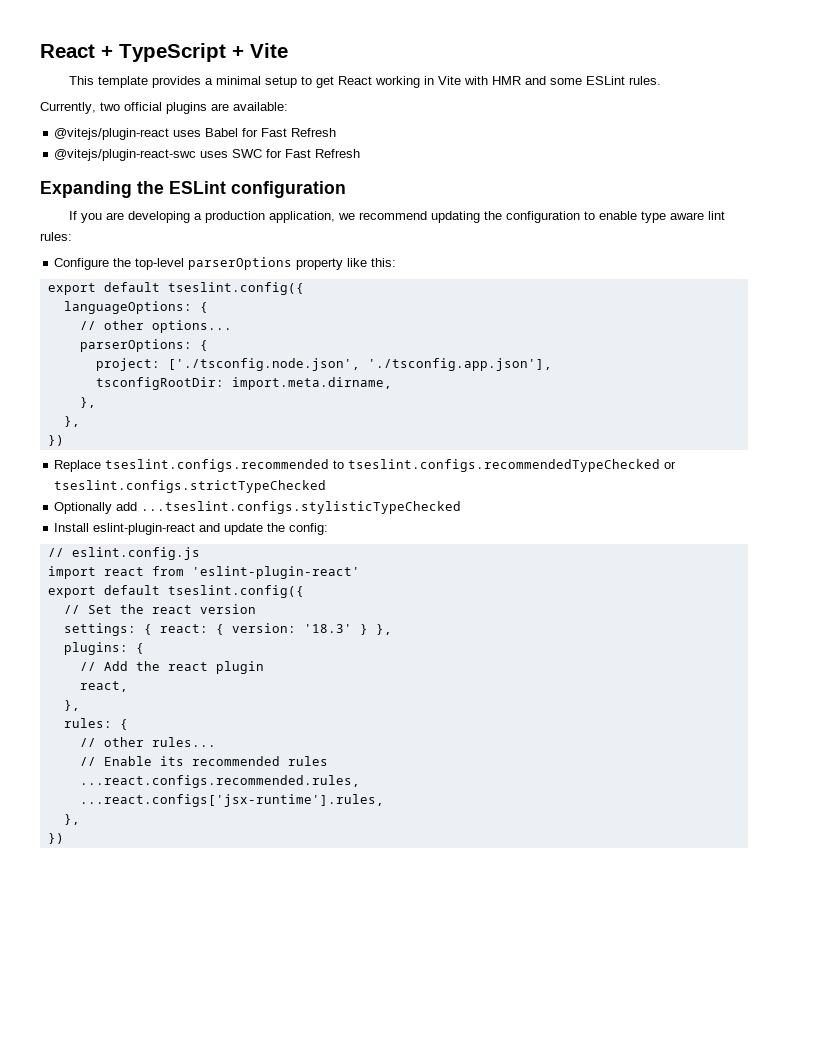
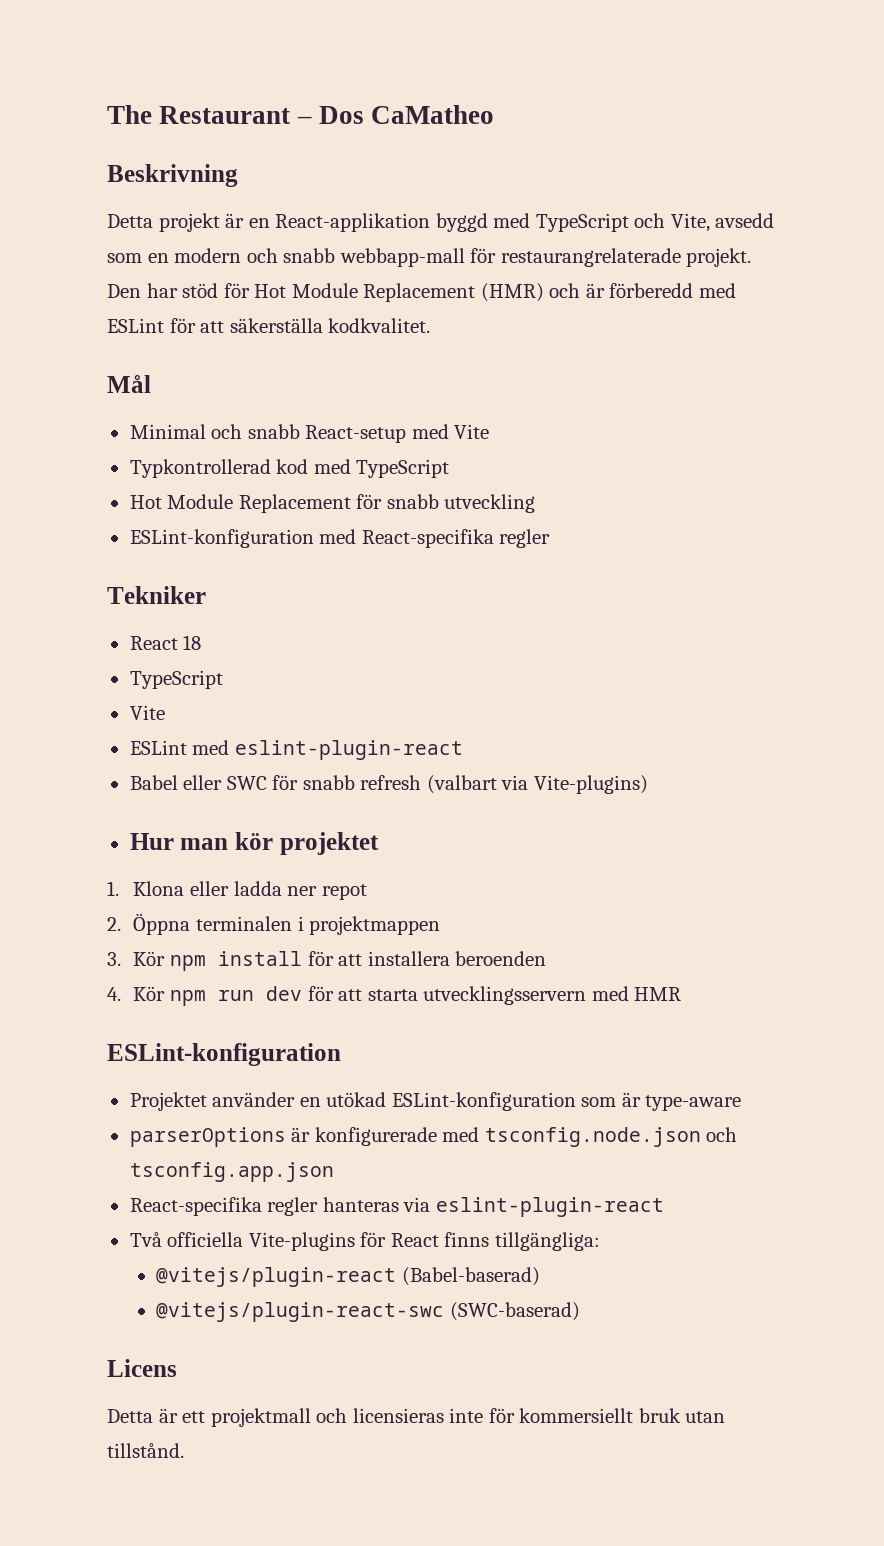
[40,43,288,62] [69,76,662,88] [40,102,288,114] [54,128,337,140] [54,149,361,161] [40,181,346,198] [69,211,726,223] [40,232,72,241] [54,257,397,270] [47,282,304,295] [63,301,208,314] [79,320,232,333] [79,339,208,352] [95,358,552,371] [95,377,392,390] [79,397,96,408] [63,416,80,427] [47,435,64,446] [54,459,677,472] [54,480,327,493] [54,501,462,514] [54,523,329,535] [47,547,200,560] [47,566,360,579] [47,585,304,598] [63,604,256,614] [63,623,392,636] [63,642,144,655] [79,661,264,674] [79,681,128,692] [63,700,80,711] [63,718,128,730] [79,737,216,747] [79,756,328,766] [79,775,360,788] [79,794,384,807] [63,814,80,825] [47,833,64,844] React + TypeScript + Vite // This template provides a minimal setup to get React working in Vite with HMR and some ESLint rules. // Currently, two official plugins are available: // @vitejs/plugin-react uses Babel for Fast Refresh // @vitejs/plugin-react-swc uses SWC for Fast Refresh // Expanding the ESLint configuration // If you are developing a production application, we recommend updating the configuration to enable type aware lint rules: // Configure the top-level parserOptions property like this: // export default tseslint.config({ // languageOptions: { // // other options... // parserOptions: { // project: ['./tsconfig.node.json', './tsconfig.app.json'], // tsconfigRootDir: import.meta.dirname, // }, // }, // }) // Replace tseslint.configs.recommended to tseslint.configs.recommendedTypeChecked or tseslint.configs.strictTypeChecked // Optionally add ...tseslint.configs.stylisticTypeChecked // Install eslint-plugin-react and update the config: // // eslint.config.js // import react from 'eslint-plugin-react' // export default tseslint.config({ // // Set the react version // settings: { react: { version: '18.3' } }, // plugins: { // // Add the react plugin // react, // }, // rules: { // // other rules... // // Enable its recommended rules // ...react.configs.recommended.rules, // ...react.configs['jsx-runtime'].rules, // }, // }) -> [107,105,495,124] [107,164,238,187] [107,213,775,232] [107,248,752,267] [107,283,736,302] [107,318,431,333] [107,374,151,393] [129,424,490,443] [129,459,450,478] [129,494,536,513] [129,529,551,548] [107,586,206,604] [129,635,202,650] [129,670,223,689] [129,705,165,720] [129,740,463,760] [129,775,648,794] [129,832,379,855] [107,881,367,900] [107,913,441,935] [107,951,547,971] [107,986,682,1006] [107,1043,341,1066] [129,1092,742,1111] [129,1127,738,1147] [129,1162,334,1182] [129,1197,664,1217] [129,1232,600,1251] [156,1267,540,1287] [156,1302,580,1322] [107,1359,177,1377] [107,1408,726,1427] [107,1443,184,1458] The Restaurant – Dos CaMatheo // Beskrivning // Detta projekt är en React-applikation byggd med TypeScript och Vite, avsedd som en modern och snabb webbapp-mall för restaurangrelaterade projekt. Den har stöd för Hot Module Replacement (HMR) och är förberedd med ESLint för att säkerställa kodkvalitet. // Mål // Minimal och snabb React-setup med Vite // Typkontrollerad kod med TypeScript // Hot Module Replacement för snabb utveckling // ESLint-konfiguration med React-specifika regler // Tekniker // React 18 // TypeScript // Vite // ESLint med eslint-plugin-react // Babel eller SWC för snabb refresh (valbart via Vite-plugins) // Hur man kör projektet // 1. Klona eller ladda ner repot // 2. Öppna terminalen i projektmappen // 3. Kör npm install för att installera beroenden // 4. Kör npm run dev för att starta utvecklingsservern med HMR // ESLint-konfiguration // Projektet använder en utökad ESLint-konfiguration som är type-aware // parserOptions är konfigurerade med tsconfig.node.json och tsconfig.app.json // React-specifika regler hanteras via eslint-plugin-react // Två officiella Vite-plugins för React finns tillgängliga: // @vitejs/plugin-react (Babel-baserad) // @vitejs/plugin-react-swc (SWC-baserad) // Licens // Detta är ett projektmall och licensieras inte för kommersiellt bruk utan tillstånd.

